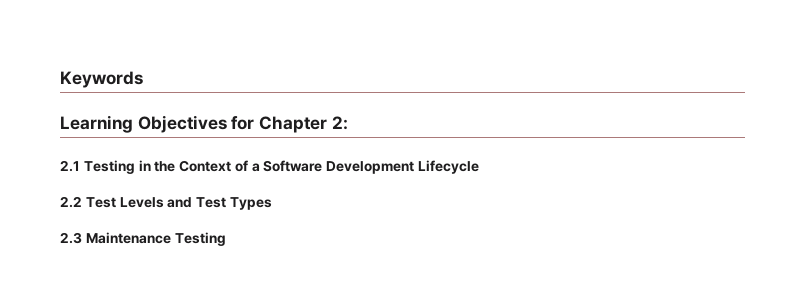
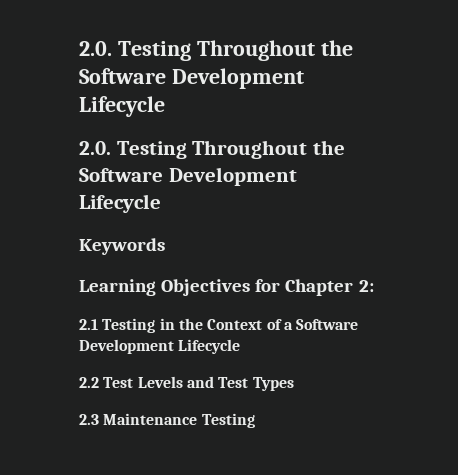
(60, 79) none -> [79,40,353,61] [79,68,304,89] [79,96,165,117] [79,140,345,159] [79,167,297,186] [79,194,161,213] 2.0. Testing Throughout the Software Development Lifecycle // 2.0. Testing Throughout the Software Development Lifecycle //

